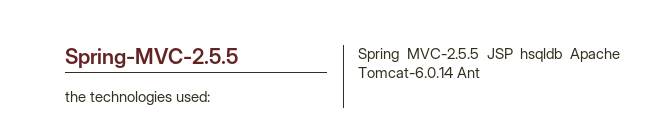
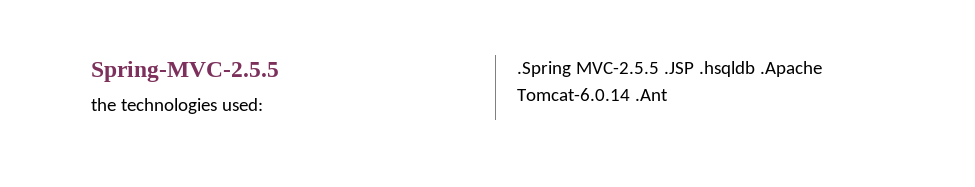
[358,48,620,62] [358,67,481,78] Spring MVC-2.5.5 JSP hsqldb Apache Tomcat-6.0.14 Ant -> [517,61,822,77] [517,88,668,101] .Spring MVC-2.5.5 .JSP .hsqldb .Apache Tomcat-6.0.14 .Ant

